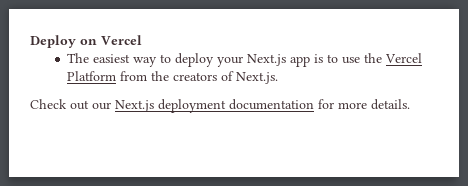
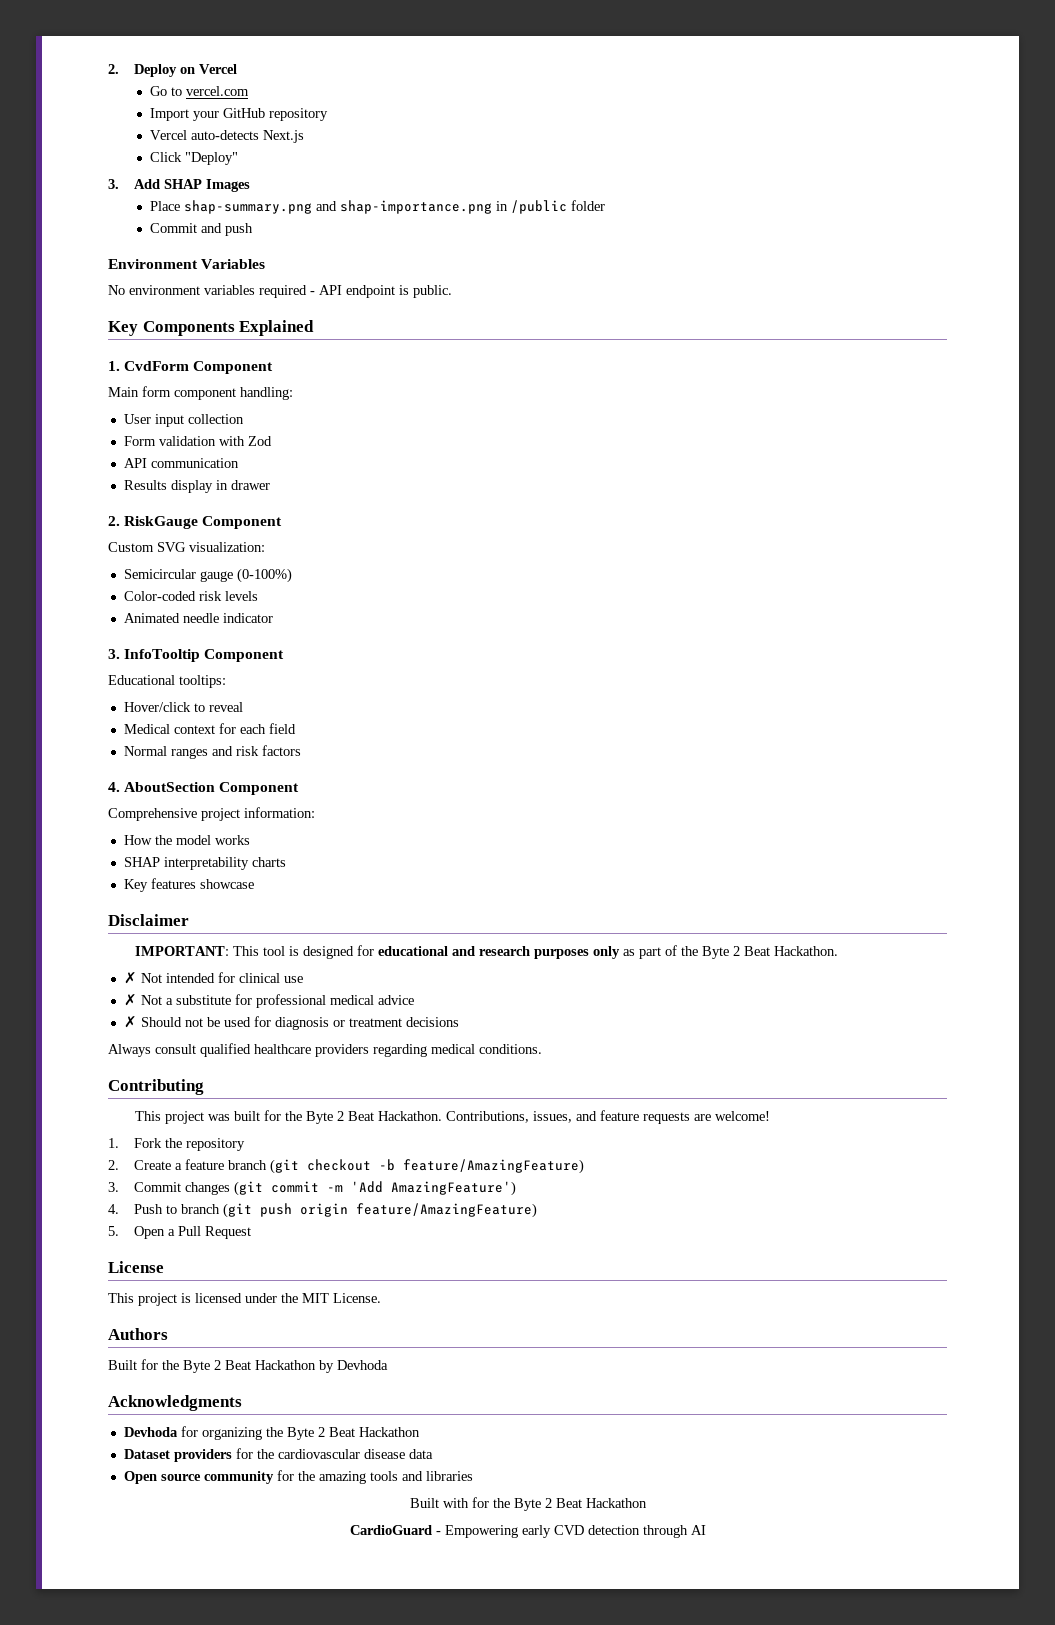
(30, 41) none -> [108,64,119,74] 2.
[67,53,423,67] [67,71,279,84] [30,99,410,113] The easiest way to deploy your Next.js app is to use the Vercel Platform from the creators of Next.js. // Check out our Next.js deployment documentation for more details. -> [150,86,250,96] [150,108,329,121] [150,130,305,143] [150,152,239,165] [108,179,251,192] [150,200,606,214] [150,223,254,236] [108,259,266,269] [108,285,452,298] [108,320,315,336] [108,361,274,374] [108,386,293,400] [123,414,244,427] [123,436,272,446] [123,458,239,468] [123,480,270,493] [108,516,283,529] [108,542,265,552] [123,568,292,583] [123,591,258,601] [123,613,273,623] [108,649,285,662] [108,675,226,688] [123,702,243,712] [123,723,296,734] [123,745,301,759] [108,782,300,795] [108,807,315,821] [123,835,250,845] [123,857,286,870] [123,878,254,892] [108,914,189,926] [134,945,838,959] [123,972,303,984] [123,994,414,1008] [123,1016,459,1030] [108,1043,542,1057] [108,1079,204,1095] [134,1110,770,1124] [108,1138,246,1151] [108,1159,585,1174] [108,1181,517,1196] [108,1203,538,1218] [108,1226,252,1239] [108,1261,164,1273] [108,1293,381,1306] [108,1328,168,1340] [108,1359,388,1373] [108,1395,242,1411] [123,1426,420,1440] [123,1448,433,1462] [123,1470,473,1484] [409,1497,647,1511] [349,1525,706,1538] Go to vercel.com // Import your GitHub repository // Vercel auto-detects Next.js // Click "Deploy" // 3. Add SHAP Images // Place shap-summary.png and shap-importance.png in /public folder // Commit and push // Environment Variables // No environment variables required - API endpoint is public. // Key Components Explained // 1. CvdForm Component // Main form component handling: // User input collection // Form validation with Zod // API communication // Results display in drawer // 2. RiskGauge Component // Custom SVG visualization: // Semicircular gauge (0-100%) // Color-coded risk levels // Animated needle indicator // 3. InfoTooltip Component // Educational tooltips: // Hover/click to reveal // Medical context for each field // Normal ranges and risk factors // 4. AboutSection Component // Comprehensive project information: // How the model works // SHAP interpretability charts // Key features showcase // Disclaimer // IMPORTANT: This tool is designed for educational and research purposes only as part of the Byte 2 Beat Hackathon. // ✗ Not intended for clinical use // ✗ Not a substitute for professional medical advice // ✗ Should not be used for diagnosis or treatment decisions // Always consult qualified healthcare providers regarding medical conditions. // Contributing // This project was built for the Byte 2 Beat Hackathon. Contributions, issues, and feature requests are welcome! // 1. Fork the repository // 2. Create a feature branch (git checkout -b feature/AmazingFeature) // 3. Commit changes (git commit -m 'Add AmazingFeature') // 4. Push to branch (git push origin feature/AmazingFeature) // 5. Open a Pull Request // License // This project is licensed under the MIT License. // Authors // Built for the Byte 2 Beat Hackathon by Devhoda // Acknowledgments // Devhoda for organizing the Byte 2 Beat Hackathon // Dataset providers for the cardiovascular disease data // Open source community for the amazing tools and libraries // Built with for the Byte 2 Beat Hackathon // CardioGuard - Empowering early CVD detection through AI

